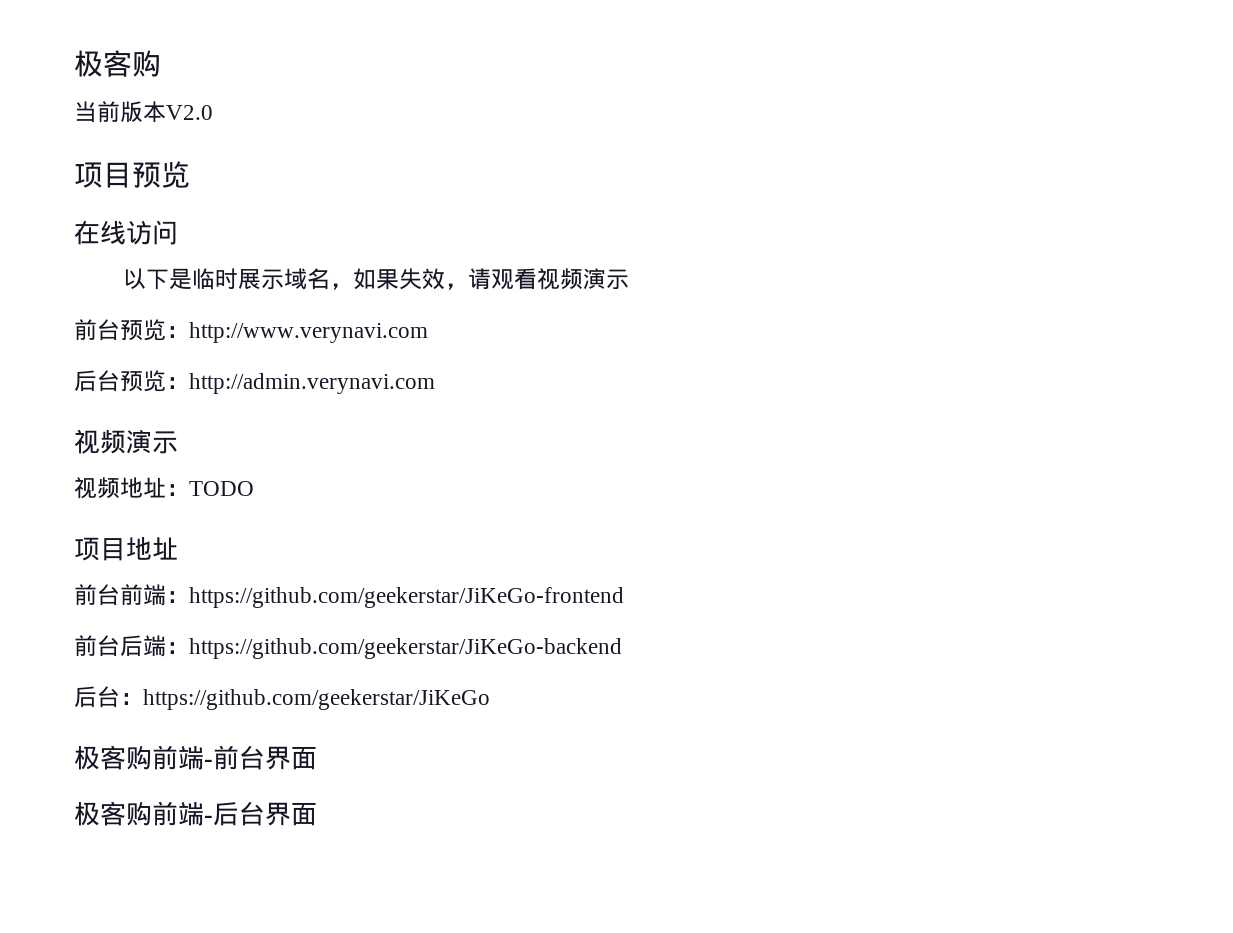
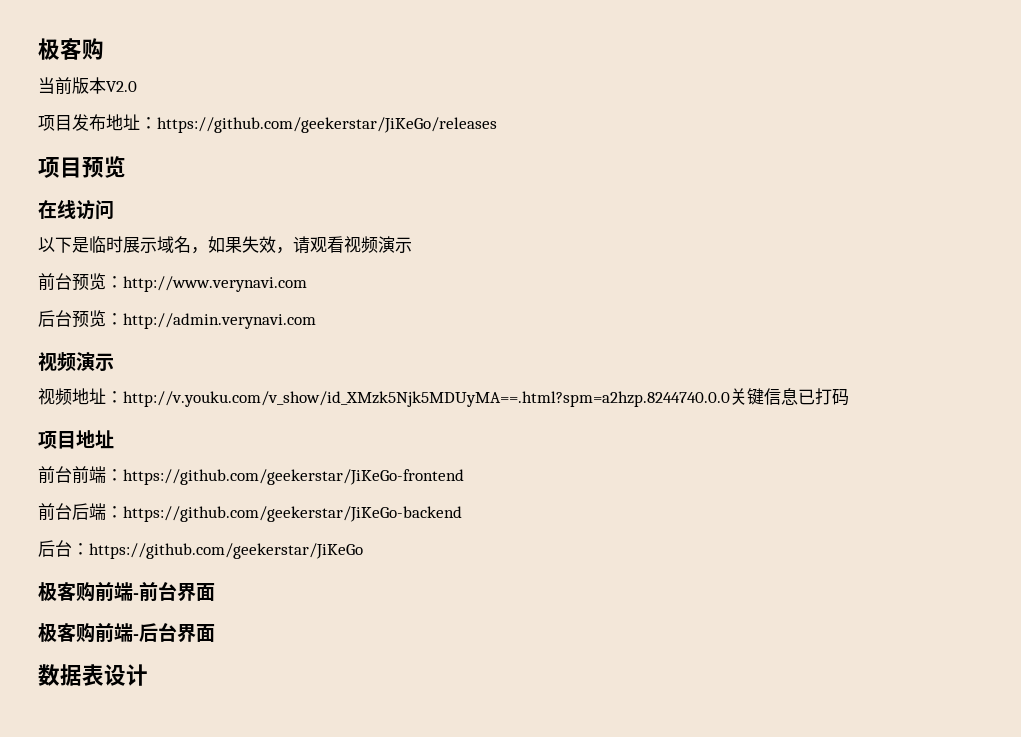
(213, 112) none -> [38,114,497,133] // 项目发布地址：https://github.com/geekerstar/JiKeGo/releases
[189,481,254,496] TODO -> [123,388,849,407] http://v.youku.com/v_show/id_XMzk5Njk5MDUyMA==.html?spm=a2hzp.8244740.0.0关键信息已打码
(317, 814) none -> [38,664,148,686] // 数据表设计

